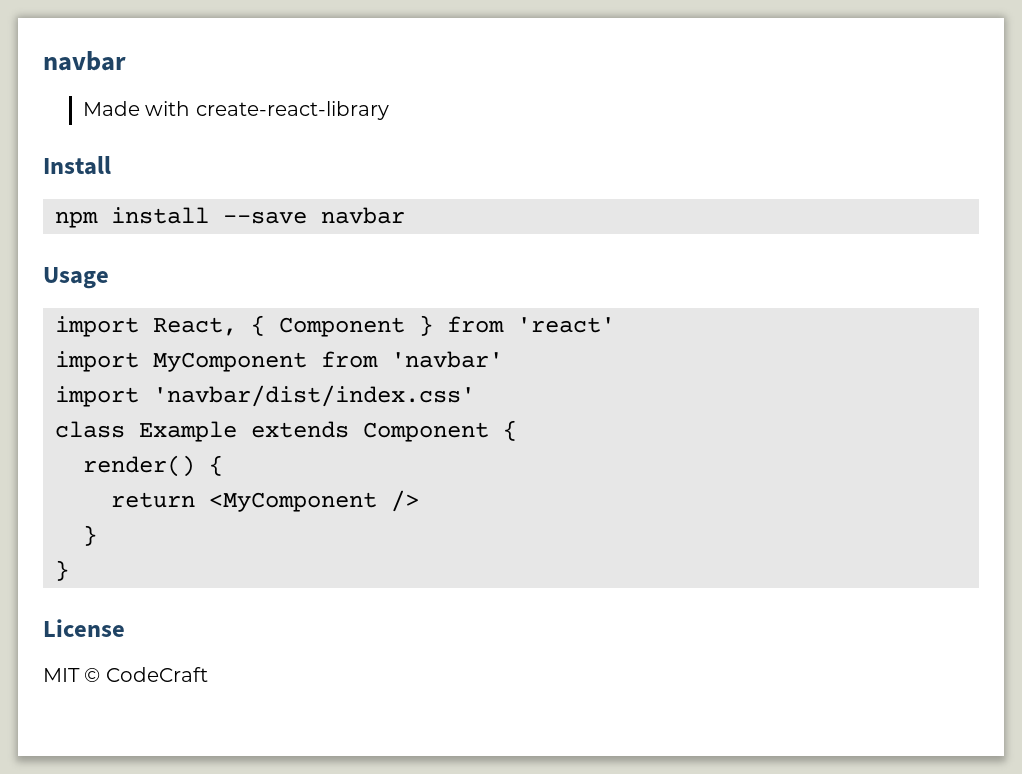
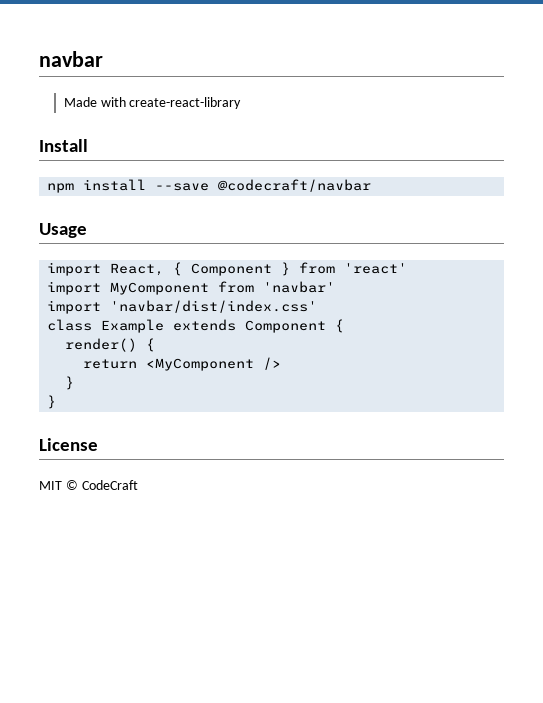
[321,207,405,224] navbar -> [218,179,372,192] @codecraft/navbar

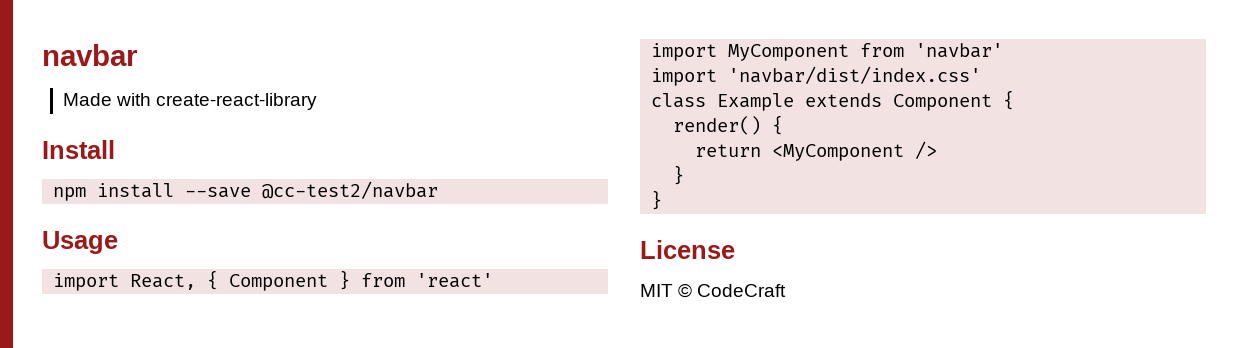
[218,179,372,192] @codecraft/navbar -> [262,181,439,199] @cc-test2/navbar

